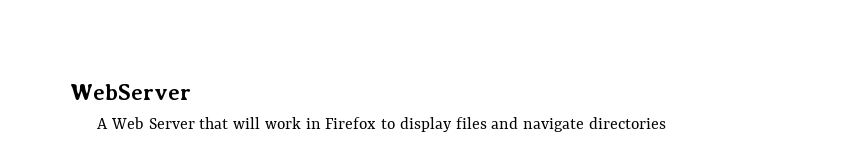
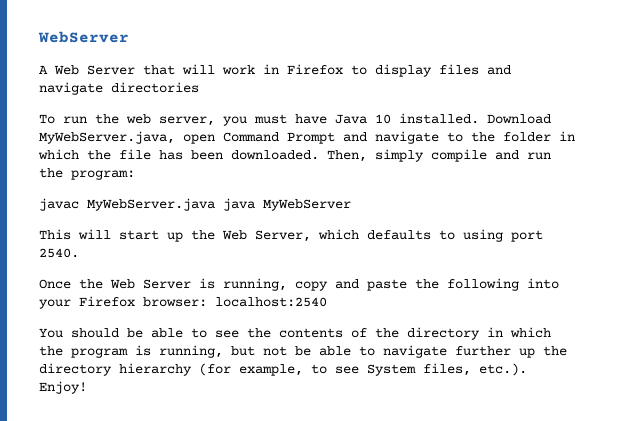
(666, 123) none -> [39,113,551,126] [39,131,575,144] [38,149,551,162] [39,168,135,180] [39,198,351,211] [39,229,543,242] [39,248,79,258] [39,278,559,291] [39,296,327,309] [39,327,551,340] [39,345,567,358] [39,363,527,376] [39,381,87,394] // To run the web server, you must have Java 10 installed. Download MyWebServer.java, open Command Prompt and navigate to the folder in which the file has been downloaded. Then, simply compile and run the program: // javac MyWebServer.java java MyWebServer // This will start up the Web Server, which defaults to using port 2540. // Once the Web Server is running, copy and paste the following into your Firefox browser: localhost:2540 // You should be able to see the contents of the directory in which the program is running, but not be able to navigate further up the directory hierarchy (for example, to see System files, etc.). Enjoy!

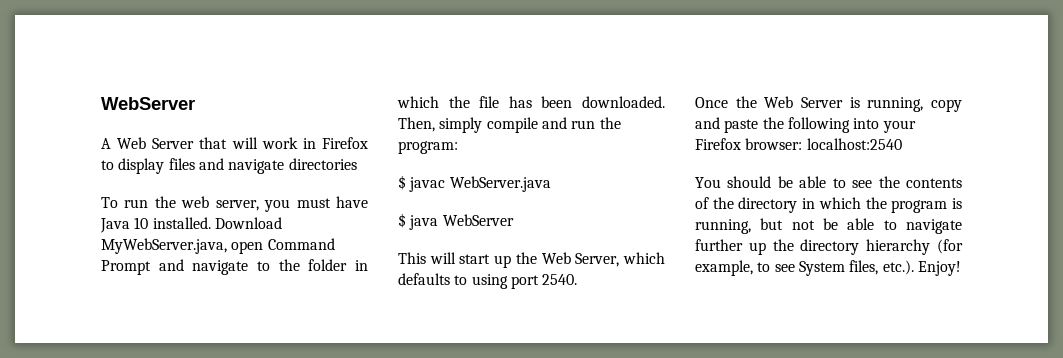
[39,198,351,211] javac MyWebServer.java java MyWebServer -> [398,175,551,192] [398,213,514,230] $ javac WebServer.java // $ java WebServer

